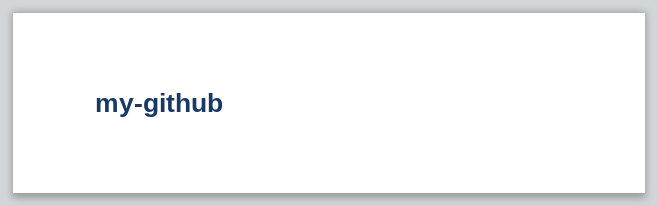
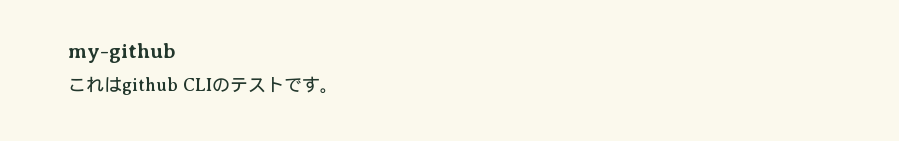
(223, 105) none -> [68,76,338,95] // これはgithub CLIのテストです。

